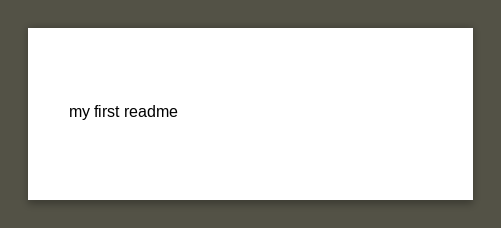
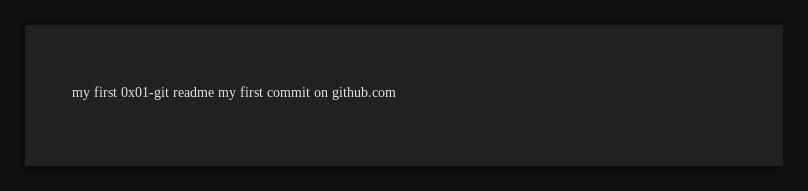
[69,105,178,120] my first readme -> [72,86,396,100] my first 0x01-git readme my first commit on github.com

